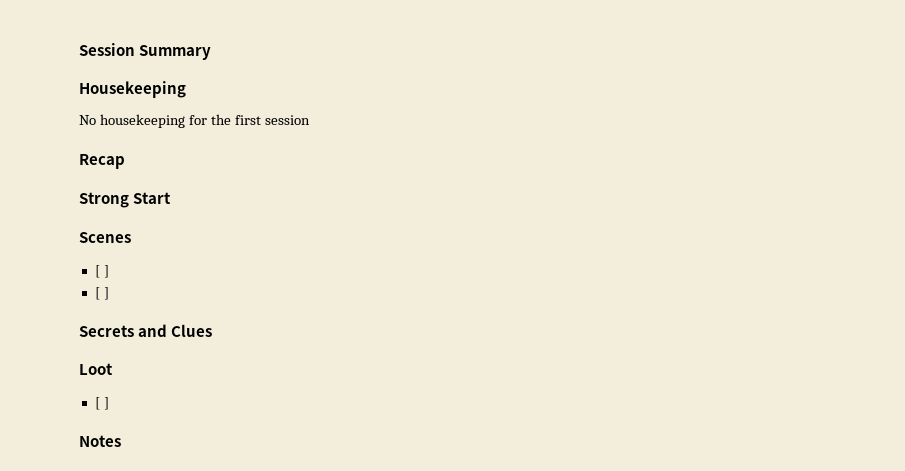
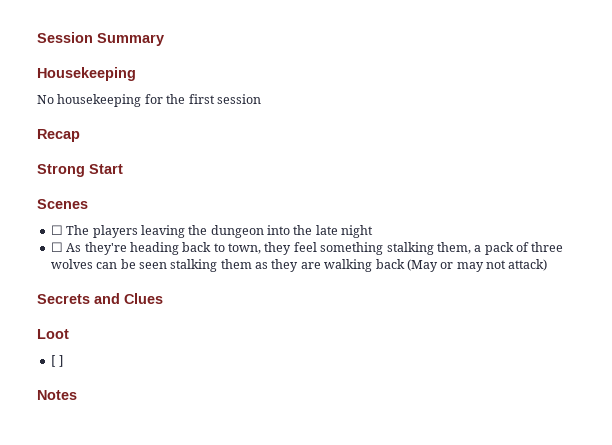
[94,265,109,278] [94,287,109,300] [ ] // [ ] -> [50,225,374,238] [50,242,564,255] [50,259,548,272] ☐ The players leaving the dungeon into the late night // ☐ As they're heading back to town, they feel something stalking them, a pack of three wolves can be seen stalking them as they are walking back (May or may not attack)

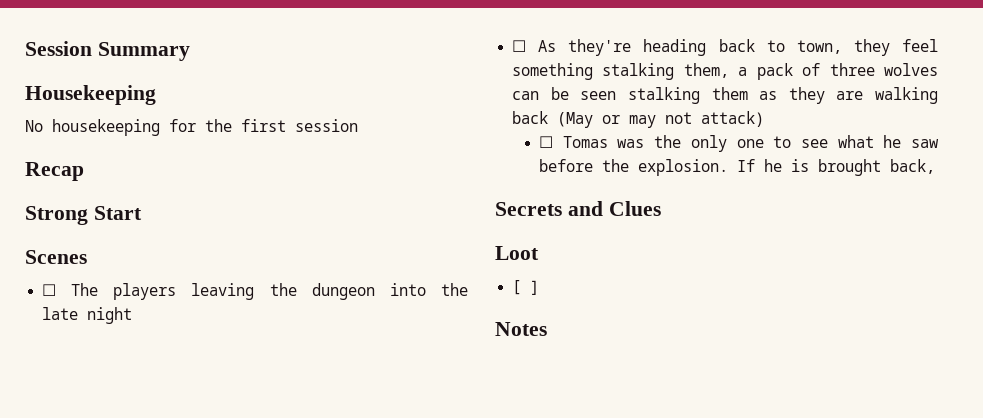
(548, 265) none -> [539,135,939,152] [539,159,936,176] // ☐ Tomas was the only one to see what he saw before the explosion. If he is brought back,

